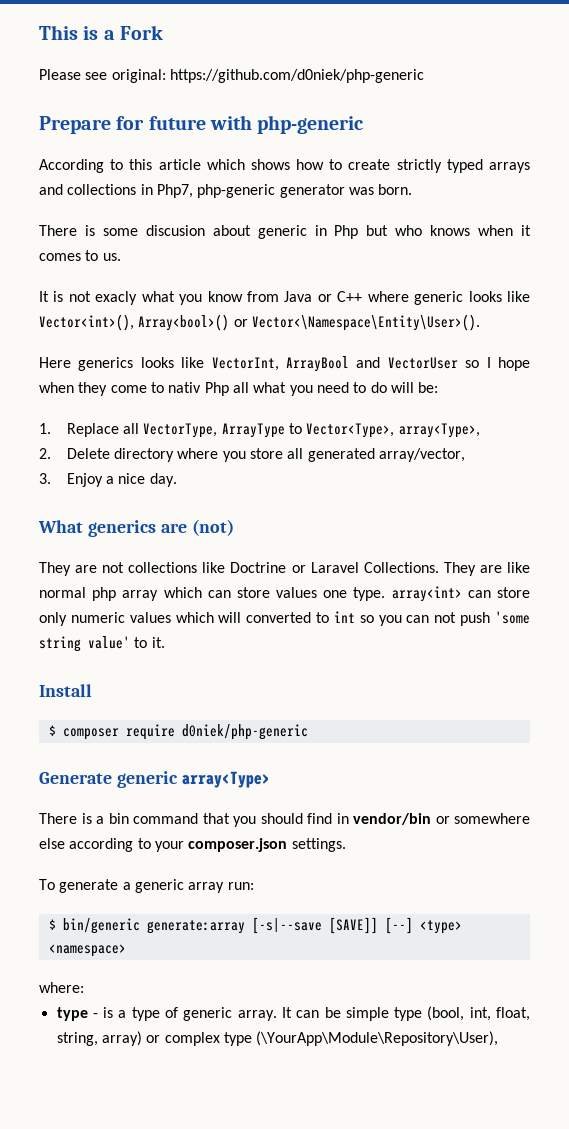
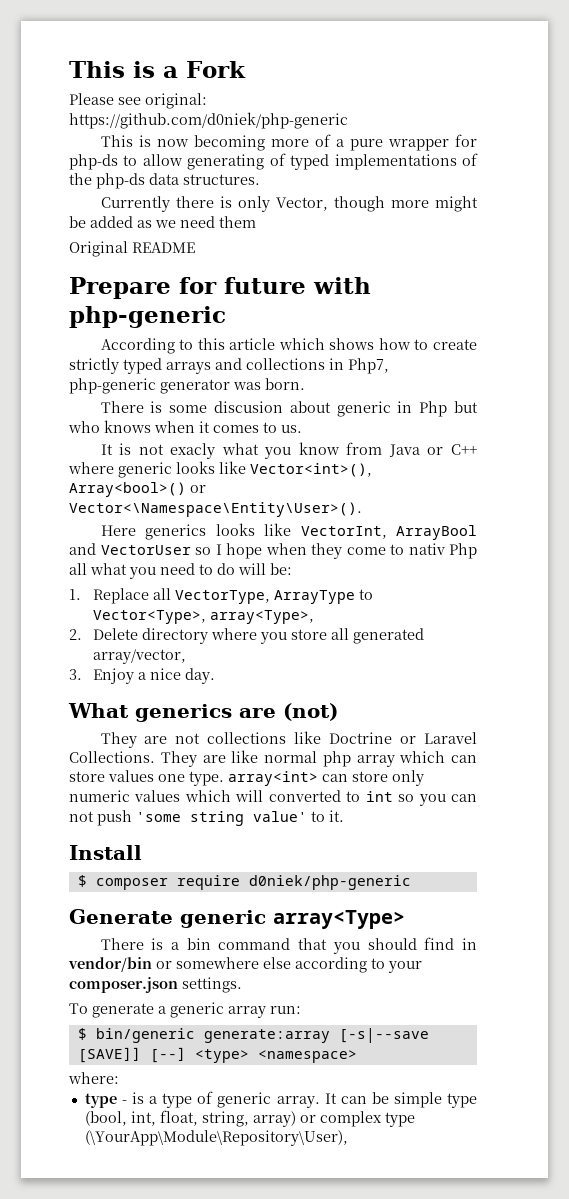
(424, 76) none -> [100,134,477,151] [69,153,478,170] [69,173,260,189] [100,196,478,212] [69,216,256,228] [69,241,195,257] // This is now becoming more of a pure wrapper for php-ds to allow generating of typed implementations of the php-ds data structures. // Currently there is only Vector, though more might be added as we need them // Original README

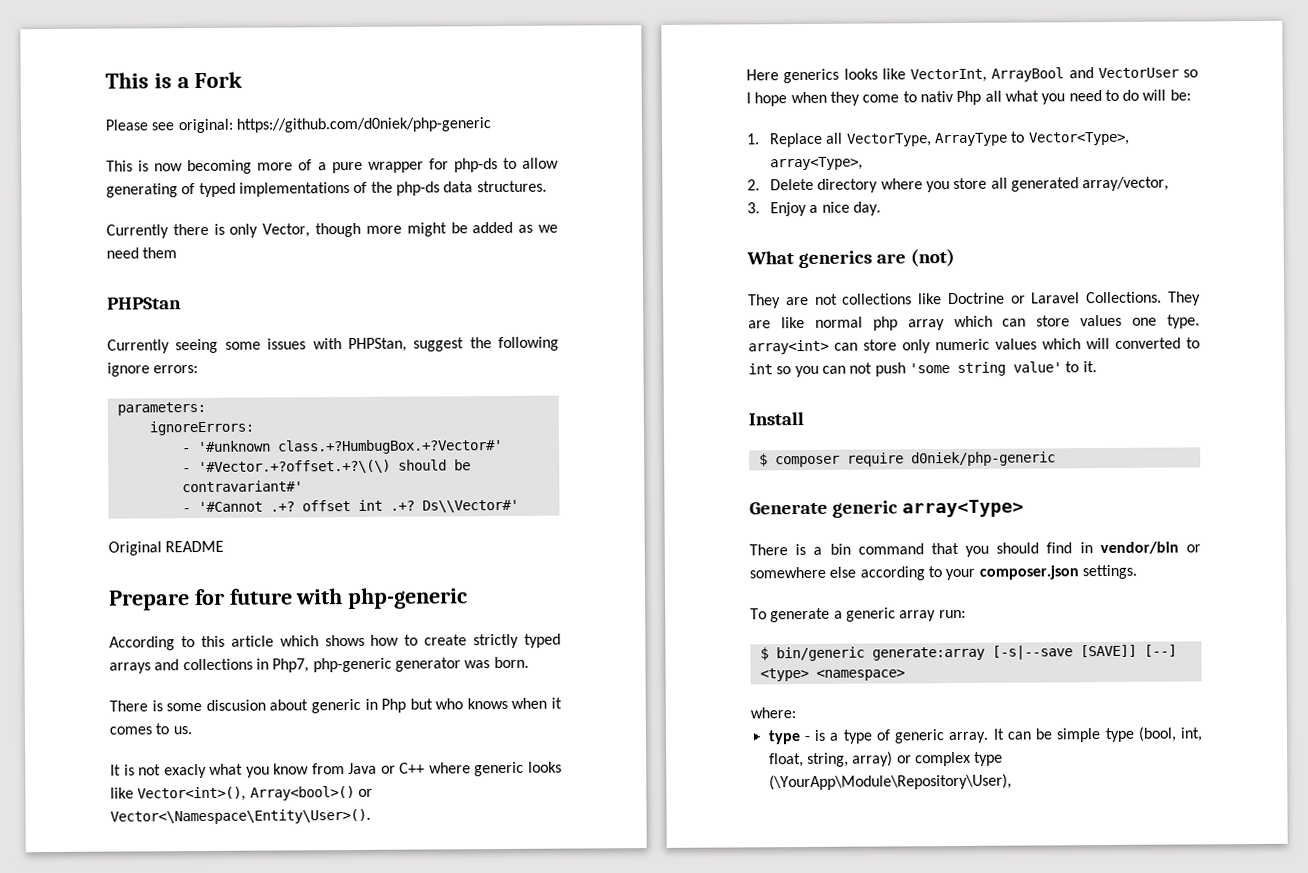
(256, 222) none -> [107,297,182,310] [107,336,559,354] [107,362,199,377] [116,401,206,416] [148,420,254,436] [181,439,503,455] [181,459,471,475] [181,480,303,493] [181,499,519,513] // PHPStan // Currently seeing some issues with PHPStan, suggest the following ignore errors: // parameters: // ignoreErrors: // - '#unknown class.+?HumbugBox.+?Vector#' // - '#Vector.+?offset.+?\(\) should be contravariant#' // - '#Cannot .+? offset int .+? Ds\\Vector#'

